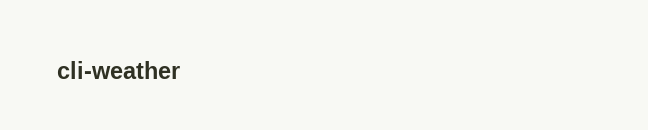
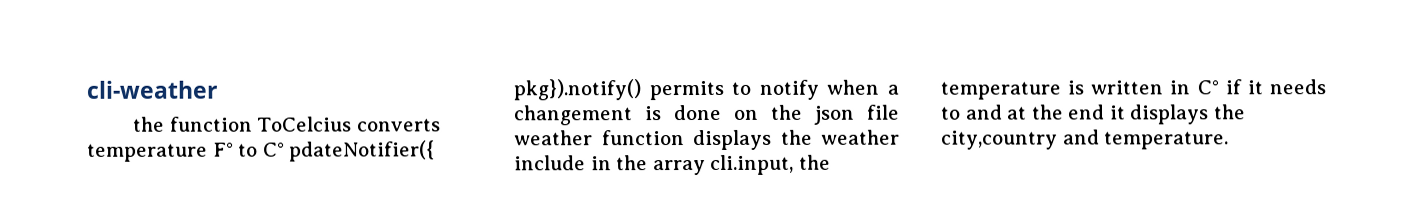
(180, 70) none -> [133,116,441,132] [87,140,436,162] [513,79,899,101] [513,104,900,126] [514,129,900,151] [514,154,831,176] [940,79,1326,100] [940,104,1246,125] [941,129,1230,150] // the function ToCelcius converts temperature F° to C° pdateNotifier({ pkg}).notify() permits to notify when a changement is done on the json file weather function displays the weather include in the array cli.input, the temperature is written in C° if it needs to and at the end it displays the city,country and temperature.

